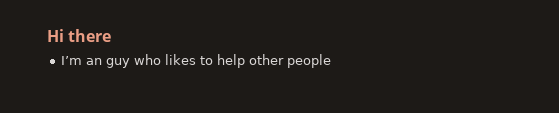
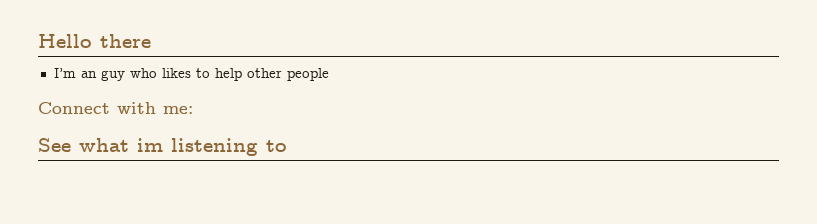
[47,29,64,42] Hi -> [38,34,92,48] Hello
(331, 61) none -> [38,102,193,114] [38,138,287,156] // Connect with me: // See what im listening to

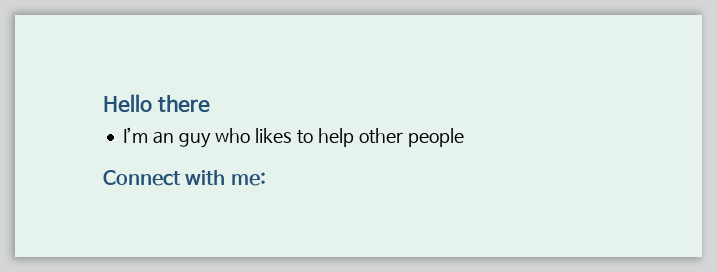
[38,138,287,156] // See what im listening to -> (266, 179) none

